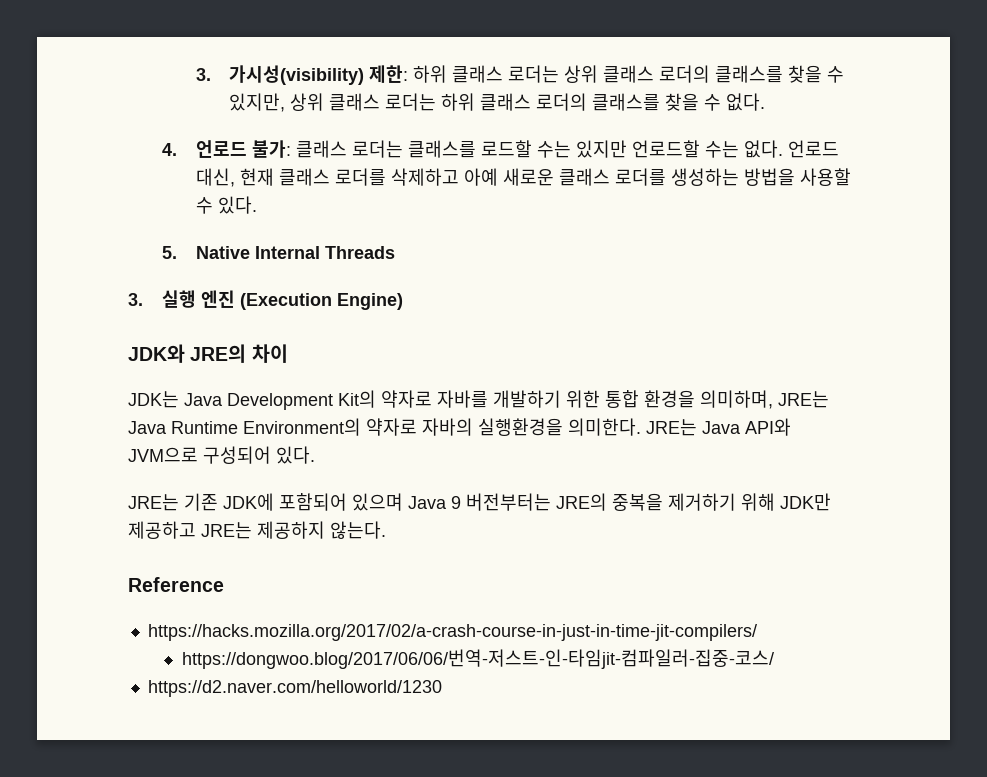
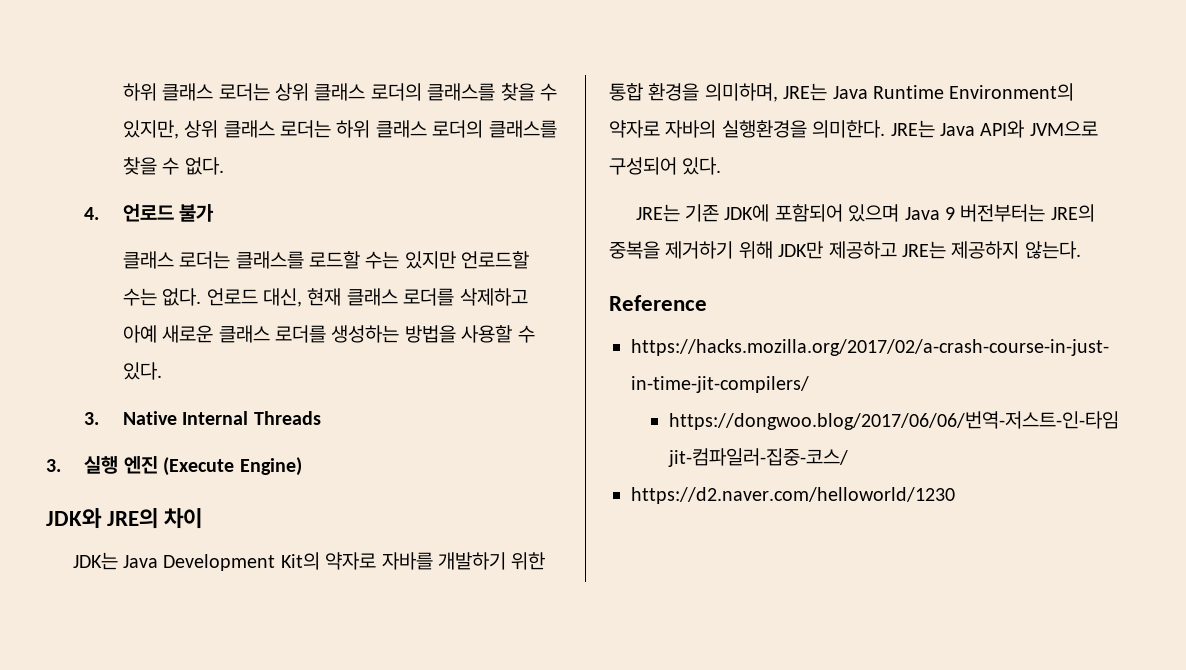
[195,65,409,85] 3. 가시성(visibility) 제한: -> (122, 92) none
[251,140,291,158] 불가: -> [179,204,215,222] 불가 //
[161,246,177,259] 5. -> [84,412,100,425] 3.
[239,293,332,310] (Execution -> [163,457,235,476] (Execute

